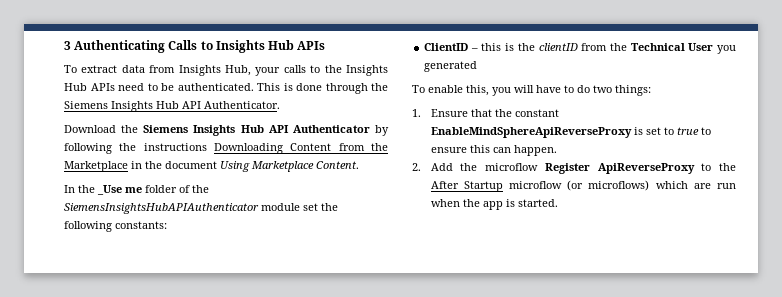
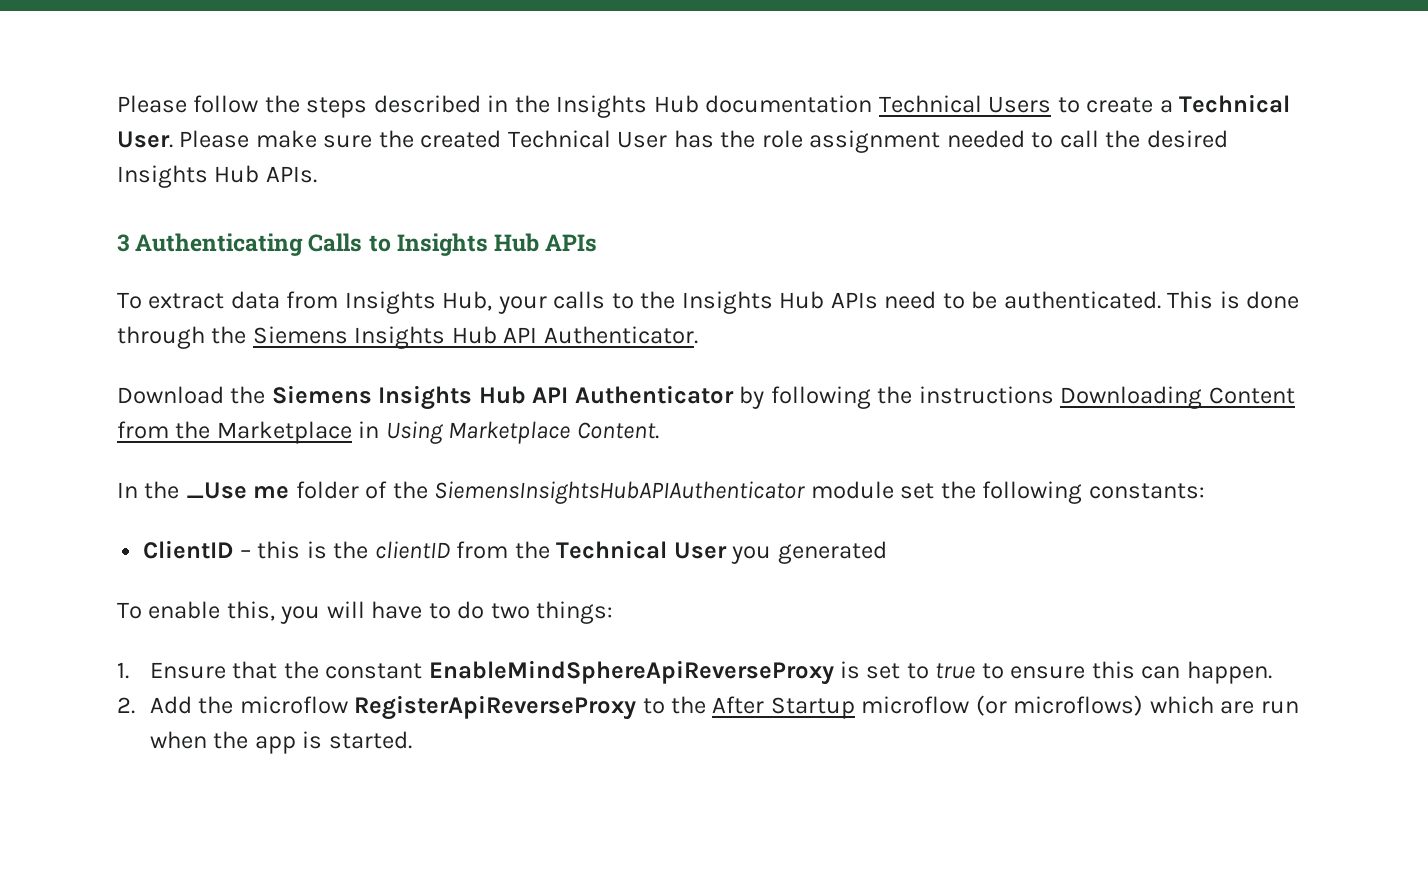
(64, 45) none -> [117,94,1291,118] [117,130,1228,153] [117,165,317,188] Please follow the steps described in the Insights Hub documentation Technical Users to create a Technical User. Please make sure the created Technical User has the role assignment needed to call the desired Insights Hub APIs. //
[145,161,217,169] the document -> (380, 429) none
[544,163,695,174] Register ApiReverseProxy -> [354,695,637,720] RegisterApiReverseProxy

